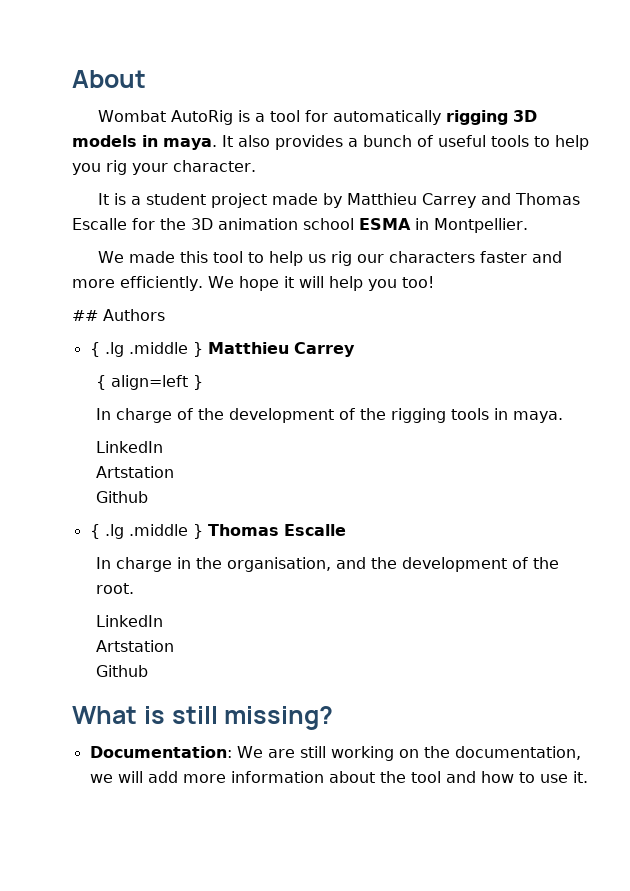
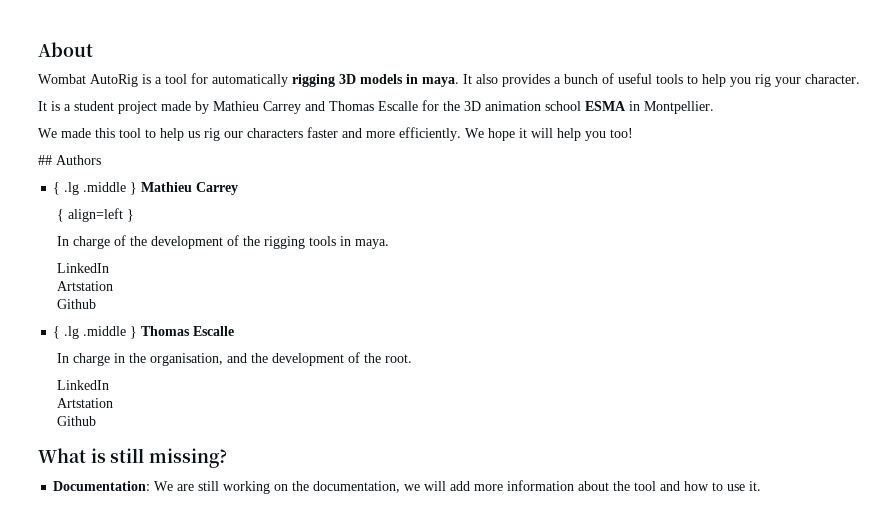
[347,193,418,205] Matthieu -> [213,101,259,111] Mathieu
[207,342,289,354] Matthieu -> [141,182,193,192] Mathieu

